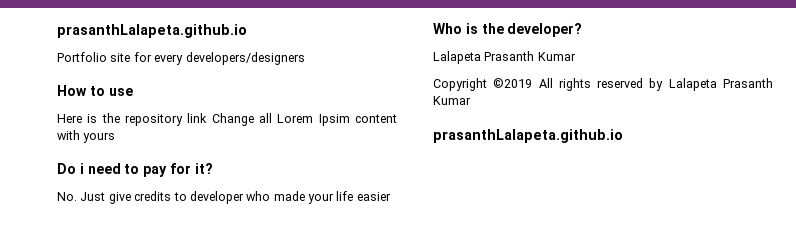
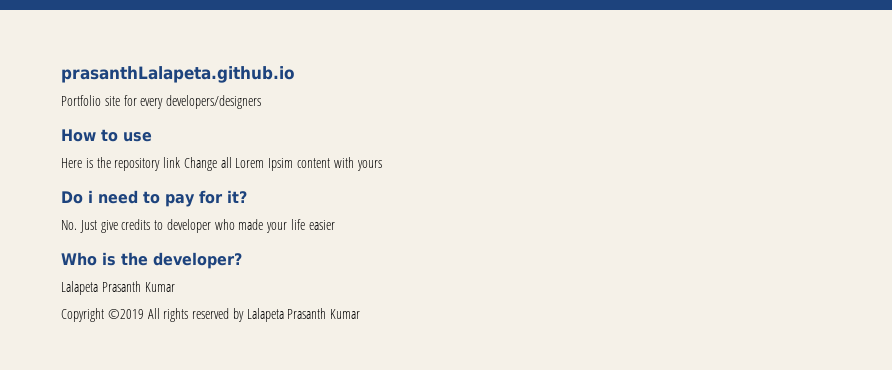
[433,129,623,143] // prasanthLalapeta.github.io -> (361, 314) none

